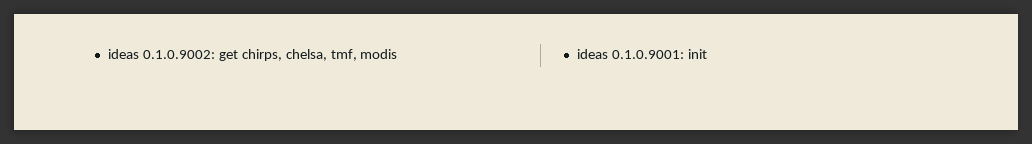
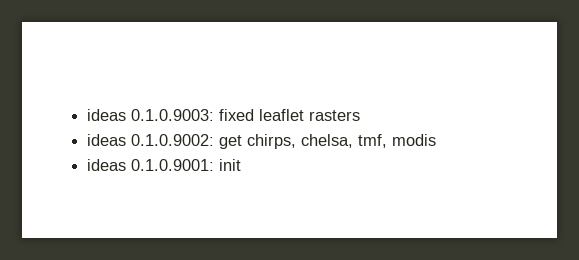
[107,49,139,59] ideas -> [87,109,361,121] [87,134,127,146] ideas 0.1.0.9003: fixed leaflet rasters // ideas

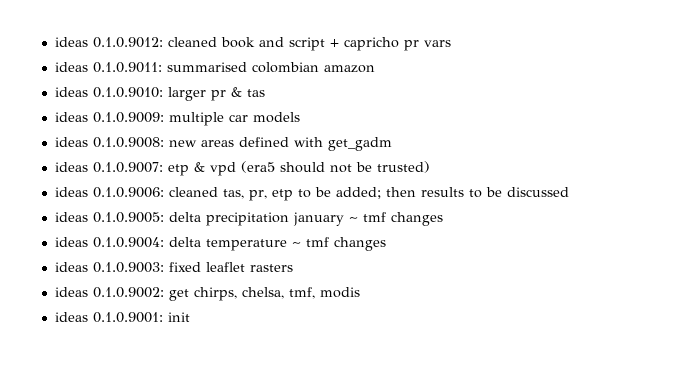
[87,109,127,121] ideas -> [54,37,451,51] [54,62,375,73] [54,87,265,101] [54,112,300,126] [54,137,392,151] [54,161,430,176] [54,187,569,201] [54,212,443,226] [54,237,386,251] [54,262,88,272] ideas 0.1.0.9012: cleaned book and script + capricho pr vars // ideas 0.1.0.9011: summarised colombian amazon // ideas 0.1.0.9010: larger pr & tas // ideas 0.1.0.9009: multiple car models // ideas 0.1.0.9008: new areas defined with get_gadm // ideas 0.1.0.9007: etp & vpd (era5 should not be trusted) // ideas 0.1.0.9006: cleaned tas, pr, etp to be added; then results to be discussed // ideas 0.1.0.9005: delta precipitation january ~ tmf changes // ideas 0.1.0.9004: delta temperature ~ tmf changes // ideas

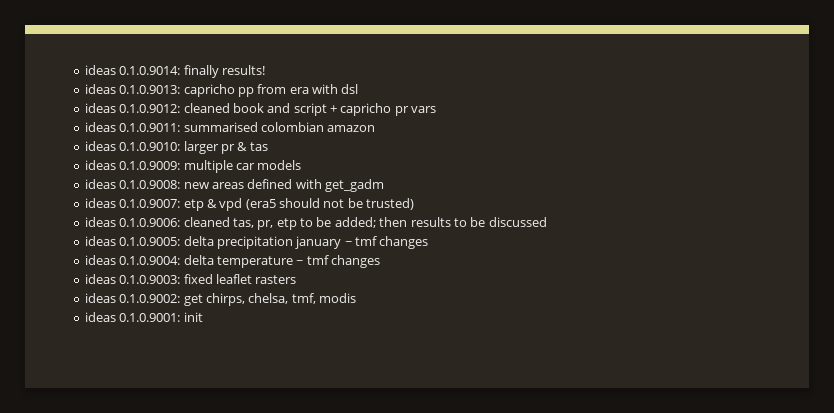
[54,37,88,47] ideas -> [84,65,265,78] [84,84,359,97] [84,103,116,113] ideas 0.1.0.9014: finally results! // ideas 0.1.0.9013: capricho pp from era with dsl // ideas

